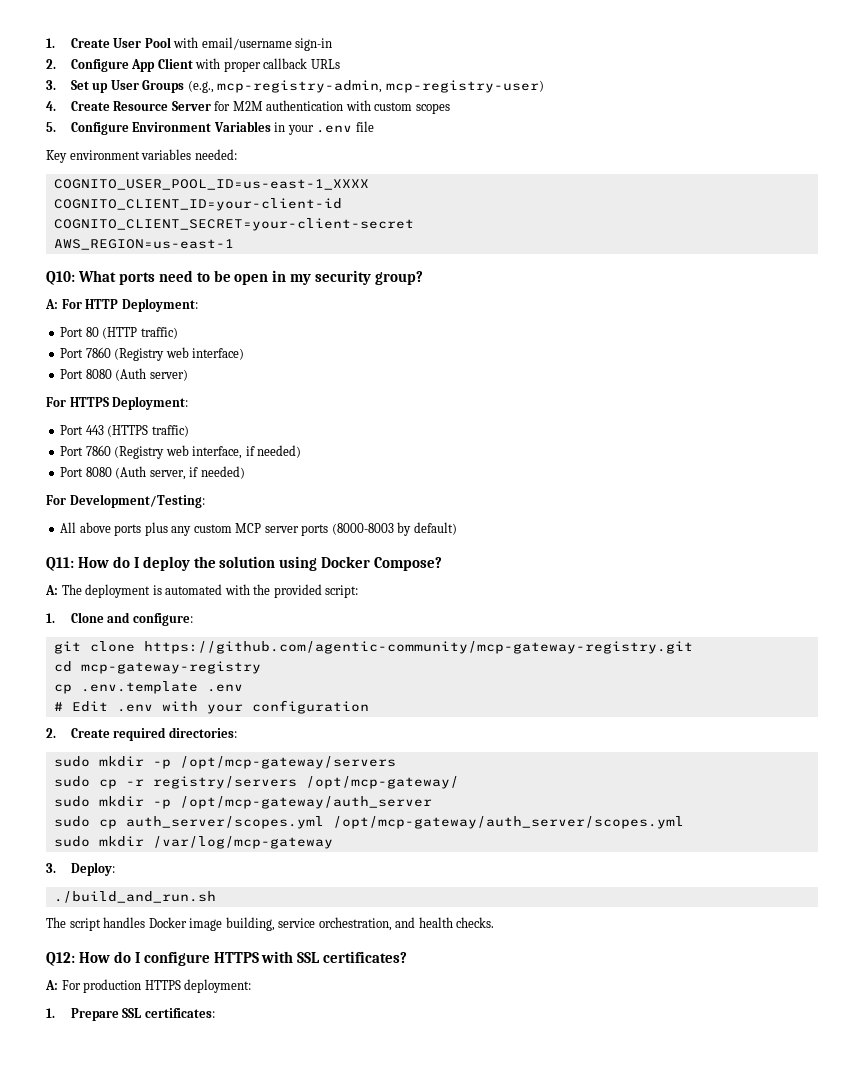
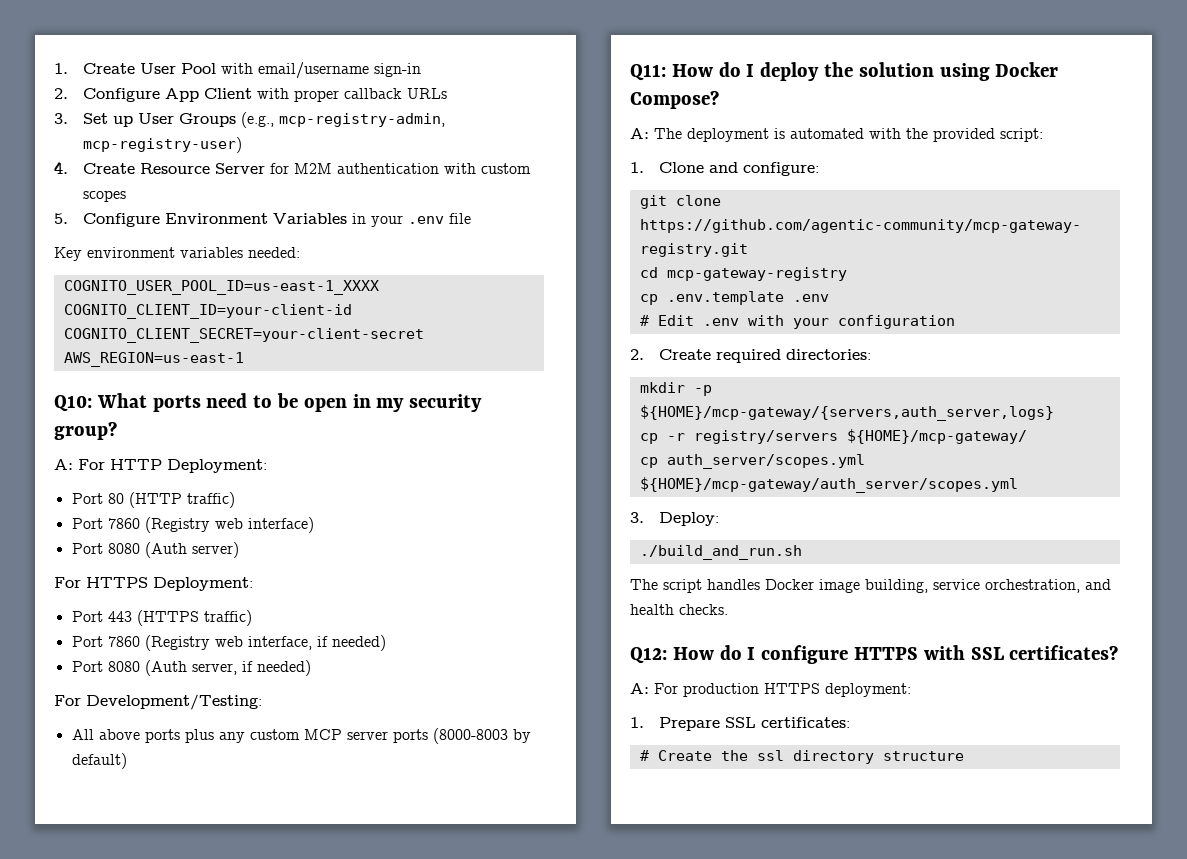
[53,756,396,769] [53,776,90,787] sudo mkdir -p /opt/mcp-gateway/servers // sudo -> [639,382,712,396] [639,405,1054,421] mkdir -p ${HOME}/mcp-gateway/{servers,auth_server,logs} //
[305,776,459,789] [53,796,432,809] [53,816,684,829] [53,836,333,849] /opt/mcp-gateway/ // sudo mkdir -p /opt/mcp-gateway/auth_server // sudo cp auth_server/scopes.yml /opt/mcp-gateway/auth_server/scopes.yml // sudo mkdir /var/log/mcp-gateway -> [846,429,1027,444] [639,454,865,469] [639,477,1018,493] ${HOME}/mcp-gateway/ // cp auth_server/scopes.yml ${HOME}/mcp-gateway/auth_server/scopes.yml
(215, 1013) none -> [639,750,964,764] // # Create the ssl directory structure

